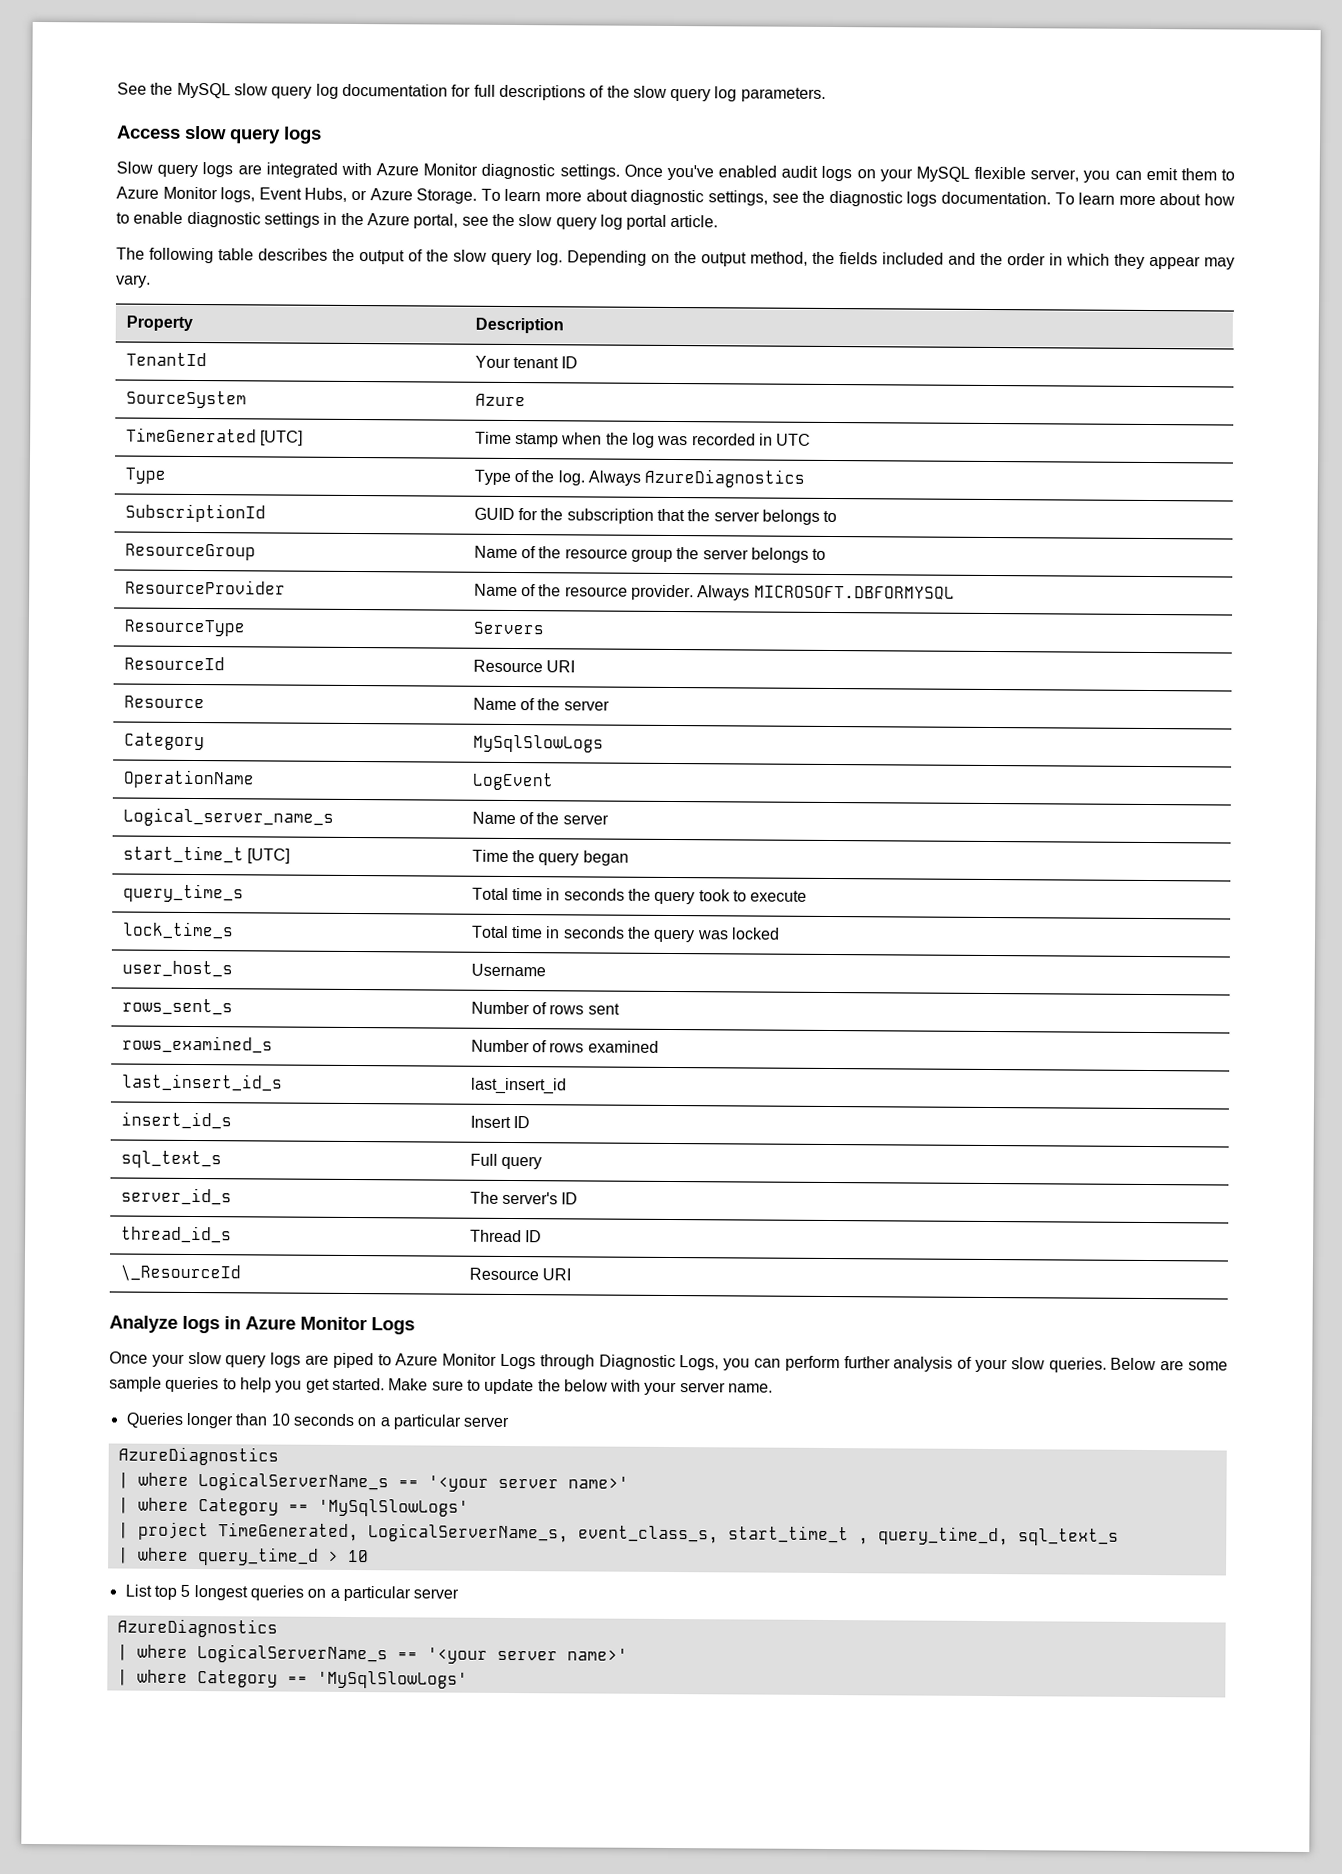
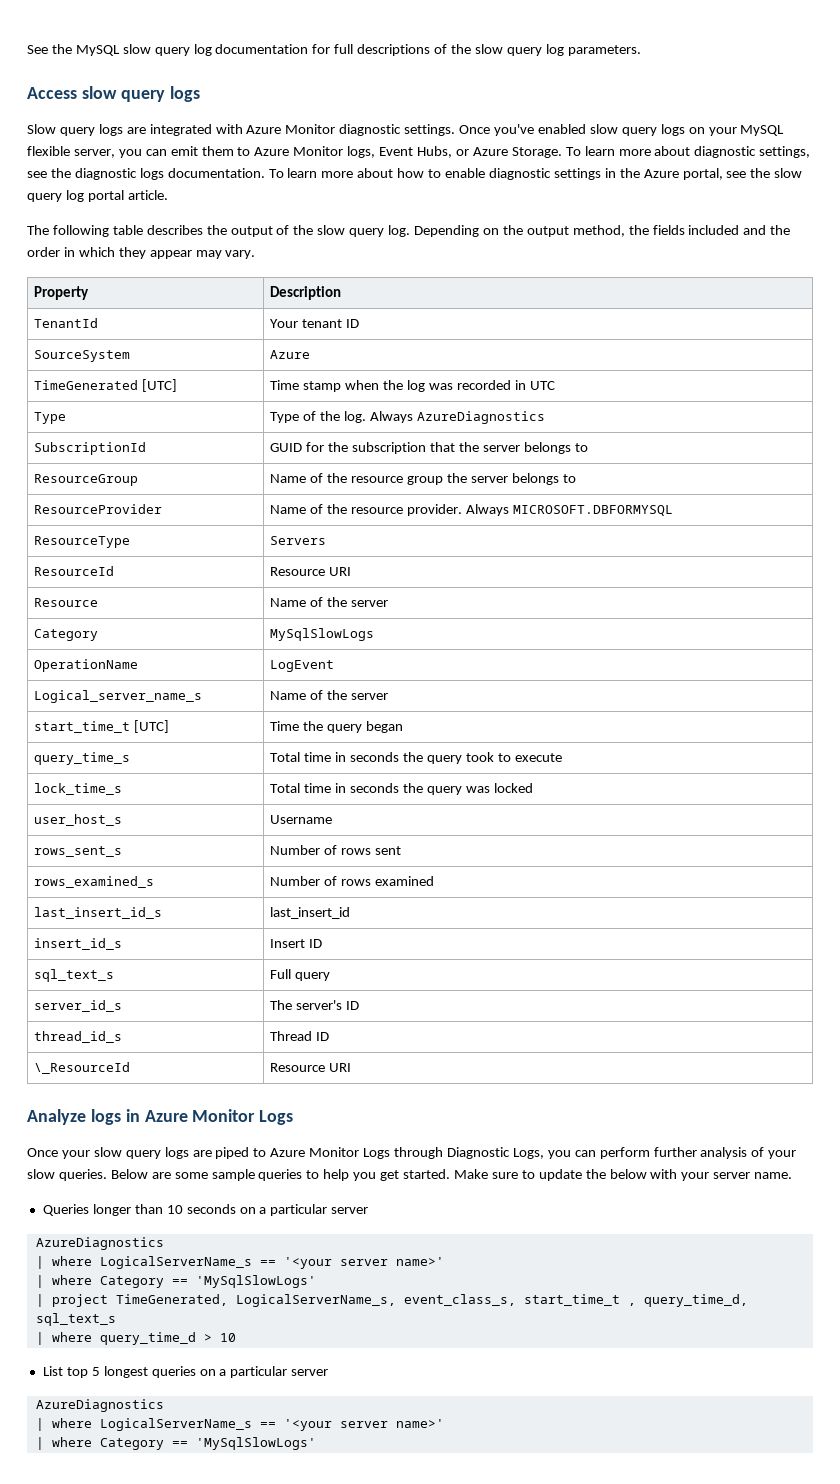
[781,165,819,178] audit -> [589,124,657,136] slow query

